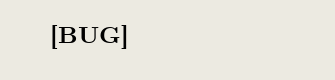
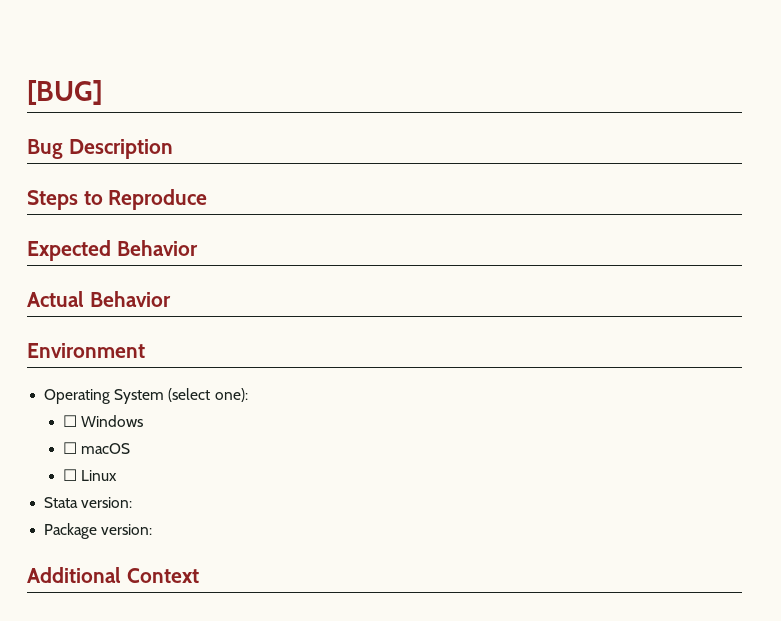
(129, 37) none -> [27,139,173,159] [27,189,208,210] [27,240,198,261] [27,291,171,307] [27,343,145,358] [44,388,248,404] [63,415,144,427] [63,442,131,454] [63,469,118,481] [44,497,133,508] [44,523,153,539] [27,567,199,583] // Bug Description // Steps to Reproduce // Expected Behavior // Actual Behavior // Environment // Operating System (select one): // ☐ Windows // ☐ macOS // ☐ Linux // Stata version: // Package version: // Additional Context

